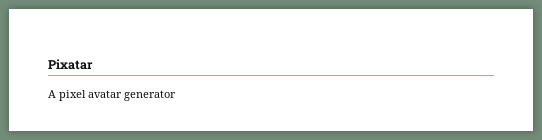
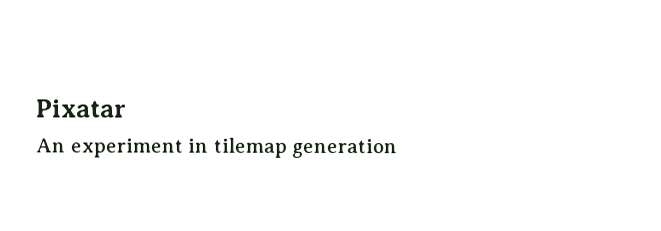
[48,90,176,101] A pixel avatar generator -> [35,137,398,159] An experiment in tilemap generation

